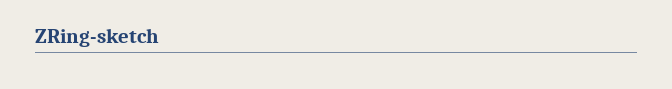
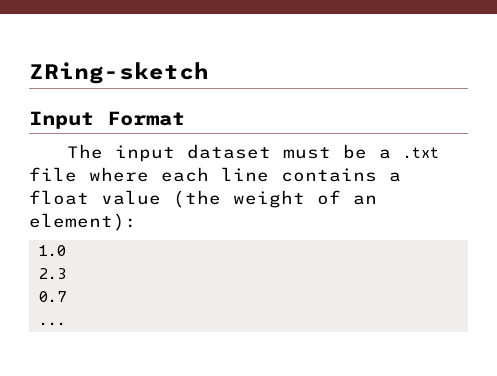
(159, 37) none -> [29,111,185,129] [66,144,439,162] [29,167,401,182] [29,190,377,208] [29,213,137,231] [38,245,66,256] [38,268,66,279] [38,291,66,302] [38,322,66,325] // Input Format // The input dataset must be a .txt file where each line contains a float value (the weight of an element): // 1.0 // 2.3 // 0.7 // ...

